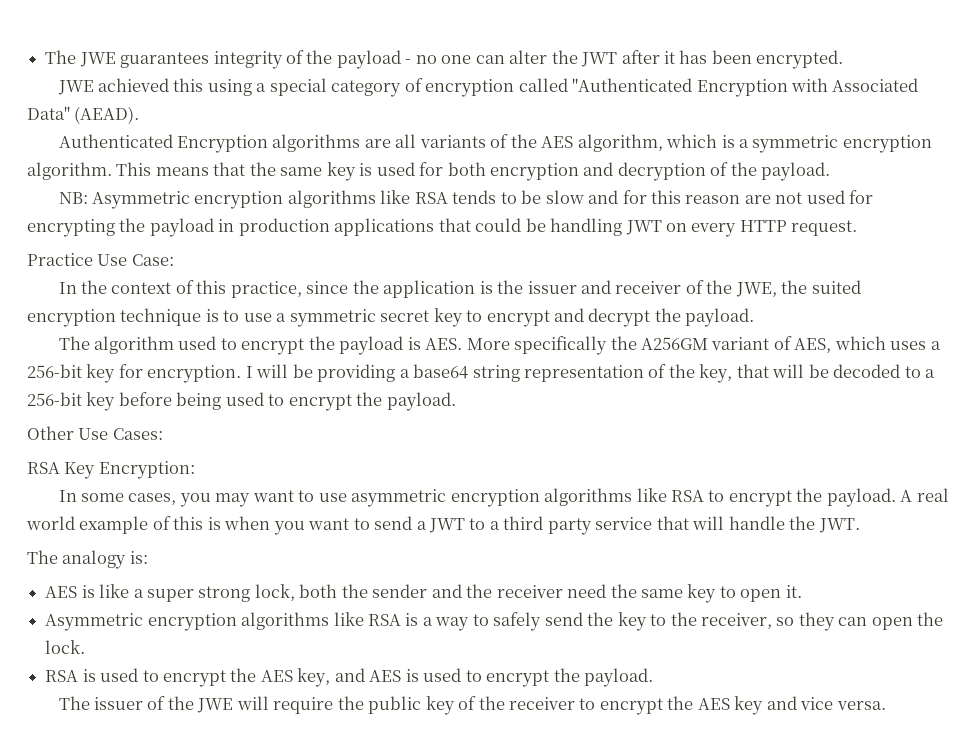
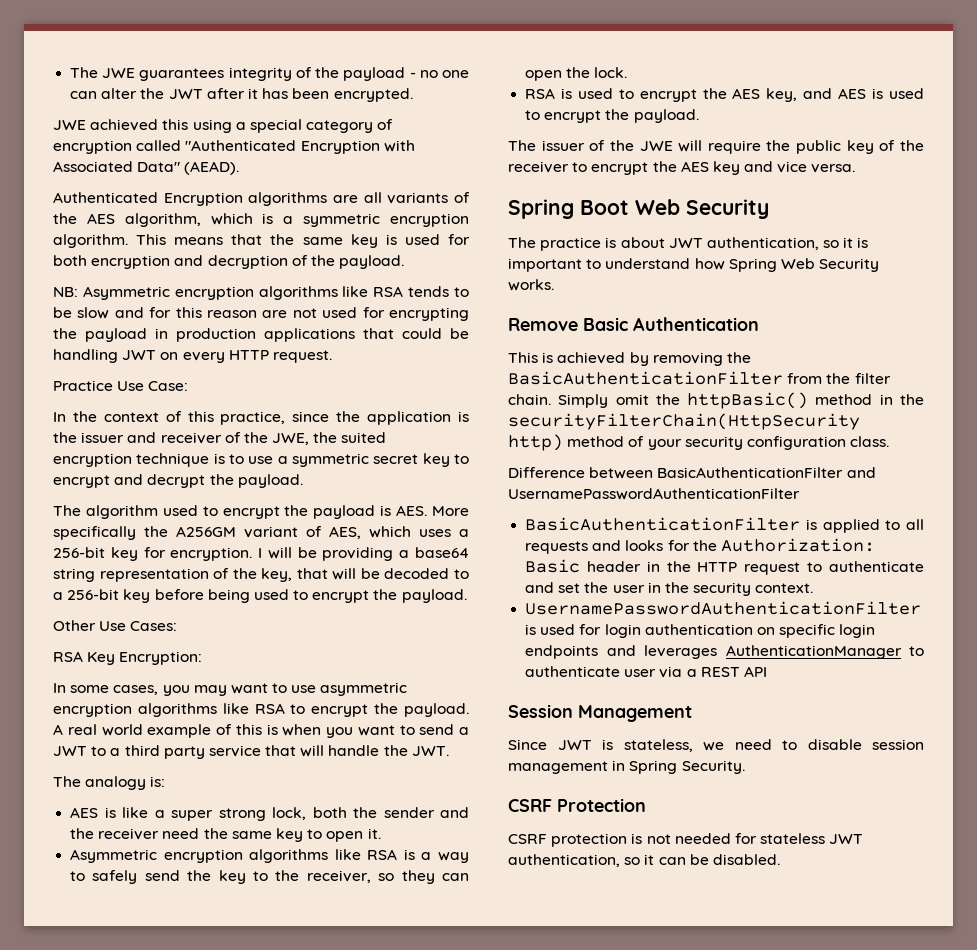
(886, 705) none -> [508,199,769,219] [508,237,869,251] [508,258,880,272] [508,279,554,291] [508,317,759,331] [508,352,751,366] [508,371,891,385] [508,392,924,409] [508,413,860,430] [508,434,890,451] [508,467,876,479] [508,488,800,500] [525,517,924,533] [525,538,875,554] [525,559,924,575] [525,582,814,596] [525,601,922,615] [525,624,876,638] [525,645,924,659] [525,666,767,678] [508,704,692,722] [508,739,924,752] [508,760,745,774] [508,798,646,812] [508,833,864,847] [508,854,780,867] // Spring Boot Web Security // The practice is about JWT authentication, so it is important to understand how Spring Web Security works. // Remove Basic Authentication // This is achieved by removing the BasicAuthenticationFilter from the filter chain. Simply omit the httpBasic() method in the securityFilterChain(HttpSecurity http) method of your security configuration class. // Difference between BasicAuthenticationFilter and UsernamePasswordAuthenticationFilter // BasicAuthenticationFilter is applied to all requests and looks for the Authorization: Basic header in the HTTP request to authenticate and set the user in the security context. // UsernamePasswordAuthenticationFilter is used for login authentication on specific login endpoints and leverages AuthenticationManager to authenticate user via a REST API // Session Management // Since JWT is stateless, we need to disable session management in Spring Security. // CSRF Protection // CSRF protection is not needed for stateless JWT authentication, so it can be disabled.

